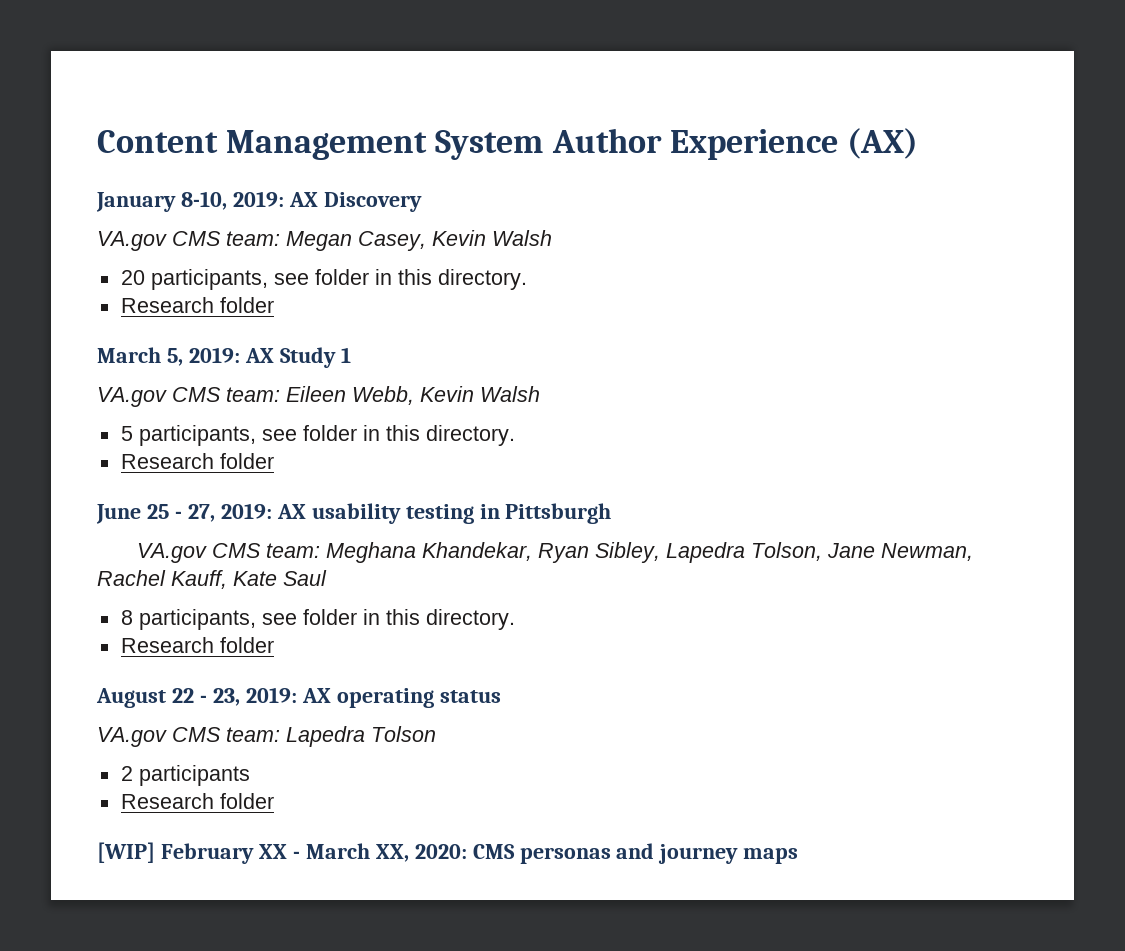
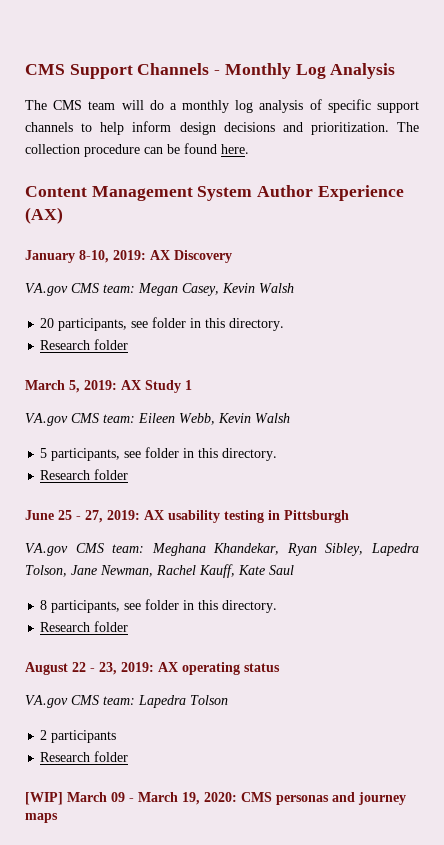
(97, 141) none -> [25,63,396,79] [25,99,420,113] [25,121,419,135] [25,143,249,157] CMS Support Channels - Monthly Log Analysis // The CMS team will do a monthly log analysis of specific support channels to help inform design decisions and prioritization. The collection procedure can be found here. //
[160,843,287,864] February XX -> [67,792,125,802] March 09
[375,844,409,862] XX, -> [182,792,200,805] 19,

